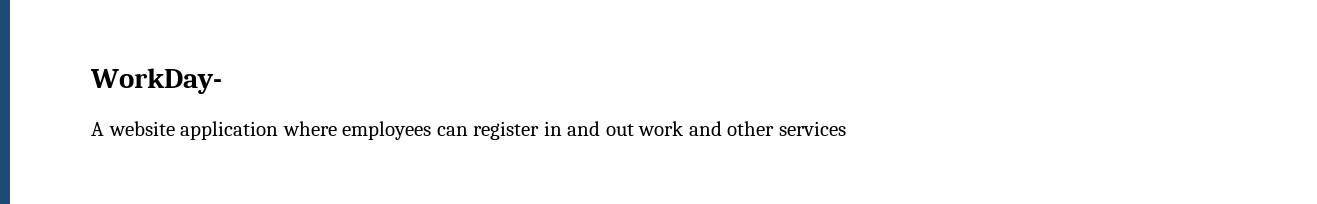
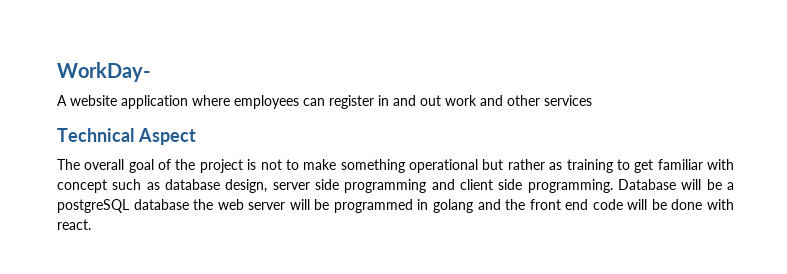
(846, 128) none -> [57,128,196,145] [57,159,734,173] [57,179,734,193] [57,199,734,213] [57,219,91,230] // Technical Aspect // The overall goal of the project is not to make something operational but rather as training to get familiar with concept such as database design, server side programming and client side programming. Database will be a postgreSQL database the web server will be programmed in golang and the front end code will be done with react.

